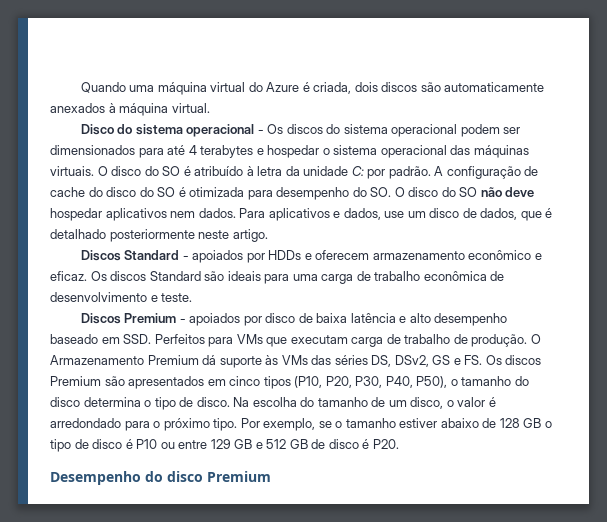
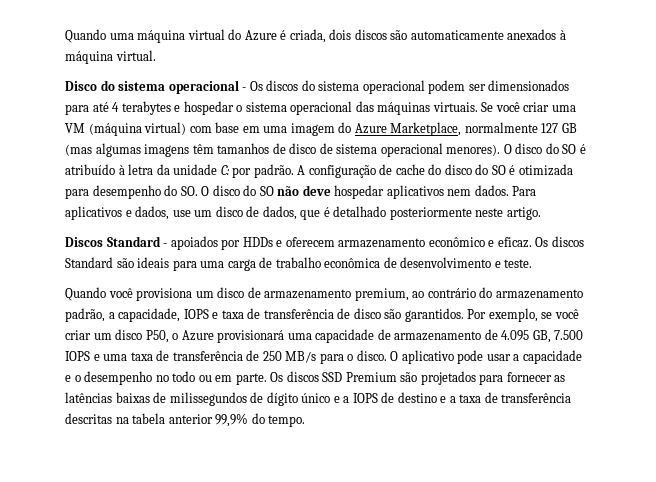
(94, 171) none -> [481,102,576,112] [65,122,577,136] [65,143,501,157] Se você criar uma VM (máquina virtual) com base em uma imagem do Azure Marketplace, normalmente 127 GB (mas algumas imagens têm tamanhos de disco de sistema operacional menores).
[80,313,508,326] [50,334,541,347] [50,355,542,368] [50,376,529,389] [50,397,496,410] [50,418,552,431] [50,439,399,452] [50,471,271,485] Discos Premium - apoiados por disco de baixa latência e alto desempenho baseado em SSD. Perfeitos para VMs que executam carga de trabalho de produção. O Armazenamento Premium dá suporte às VMs das séries DS, DSv2, GS e FS. Os discos Premium são apresentados em cinco tipos (P10, P20, P30, P40, P50), o tamanho do disco determina o tipo de disco. Na escolha do tamanho de um disco, o valor é arredondado para o próximo tipo. Por exemplo, se o tamanho estiver abaixo de 128 GB o tipo de disco é P10 ou entre 129 GB e 512 GB de disco é P20. // Desempenho do disco Premium -> [65,287,583,301] [65,308,579,322] [65,329,584,343] [65,350,582,364] [65,371,566,385] [65,392,572,406] [65,413,306,427] Quando você provisiona um disco de armazenamento premium, ao contrário do armazenamento padrão, a capacidade, IOPS e taxa de transferência de disco são garantidos. Por exemplo, se você criar um disco P50, o Azure provisionará uma capacidade de armazenamento de 4.095 GB, 7.500 IOPS e uma taxa de transferência de 250 MB/s para o disco. O aplicativo pode usar a capacidade e o desempenho no todo ou em parte. Os discos SSD Premium são projetados para fornecer as latências baixas de milissegundos de dígito único e a IOPS de destino e a taxa de transferência descritas na tabela anterior 99,9% do tempo.

